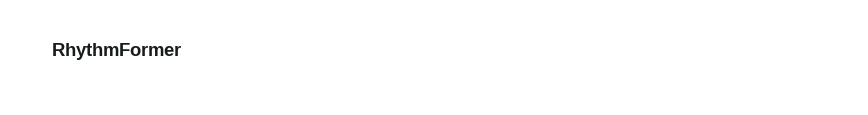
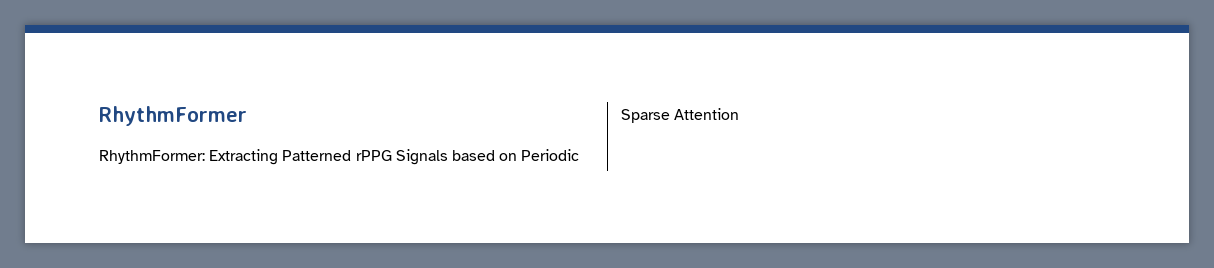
(181, 51) none -> [99,149,580,165] [621,108,740,123] // RhythmFormer: Extracting Patterned rPPG Signals based on Periodic Sparse Attention

